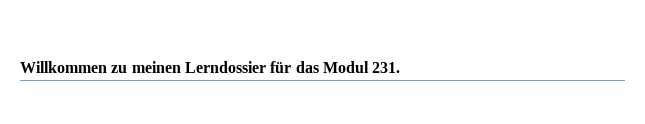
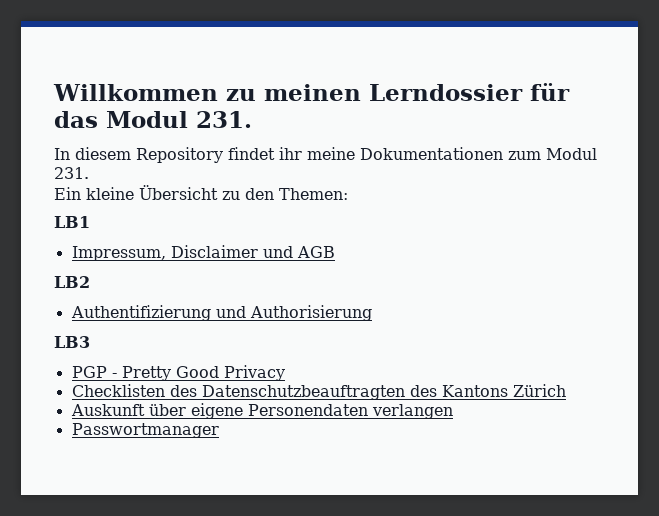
(401, 67) none -> [54,147,597,163] [54,167,89,179] [54,185,348,200] [54,216,90,228] [71,245,335,261] [54,276,90,288] [70,305,372,321] [54,336,90,348] [71,365,285,381] [71,384,566,400] [70,403,453,419] [71,423,219,438] // In diesem Repository findet ihr meine Dokumentationen zum Modul 231. // Ein kleine Übersicht zu den Themen: // LB1 // Impressum, Disclaimer und AGB // LB2 // Authentifizierung und Authorisierung // LB3 // PGP - Pretty Good Privacy // Checklisten des Datenschutzbeauftragten des Kantons Zürich // Auskunft über eigene Personendaten verlangen // Passwortmanager

